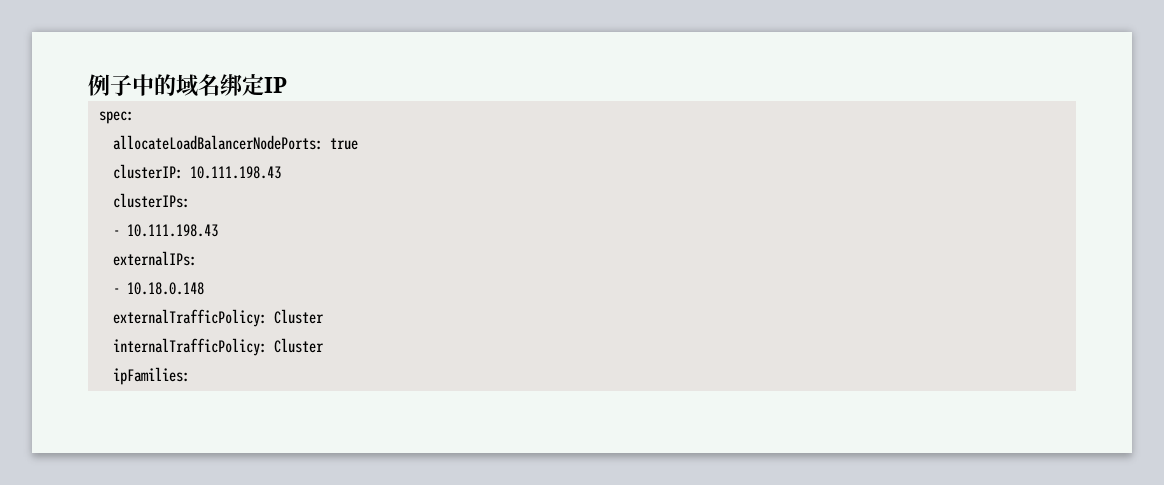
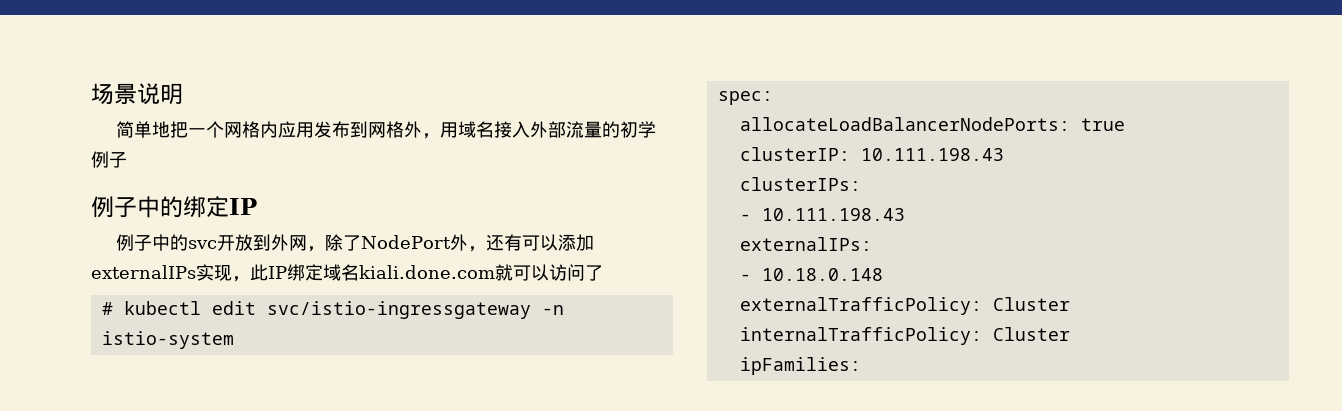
[88,74,220,97] 例子中的域名 -> [91,83,183,105] [116,121,657,139] [91,151,127,168] [91,196,183,218] 场景说明 // 简单地把一个网格内应用发布到网格外，用域名接入外部流量的初学例子 // 例子中的
(287, 85) none -> [116,234,595,252] [91,264,603,282] [101,301,564,319] [101,331,234,349] // 例子中的svc开放到外网，除了NodePort外，还有可以添加externalIPs实现，此IP绑定域名kiali.done.com就可以访问了 // # kubectl edit svc/istio-ingressgateway -n istio-system

